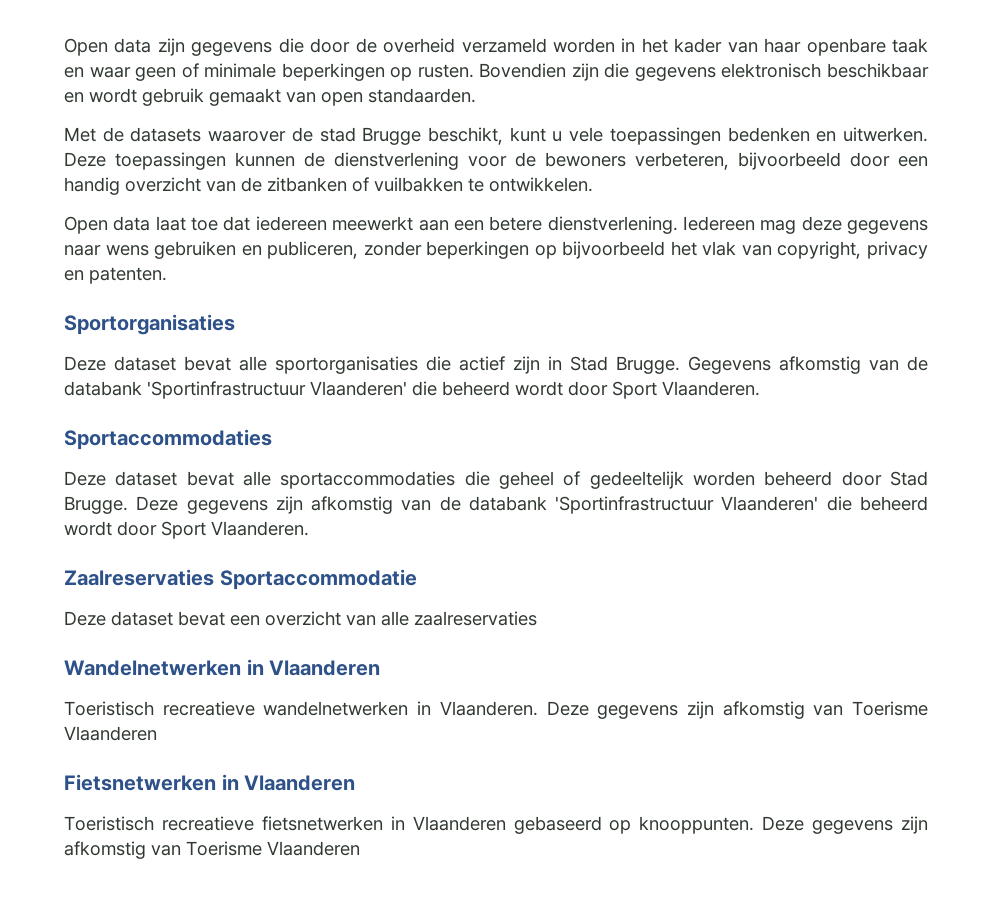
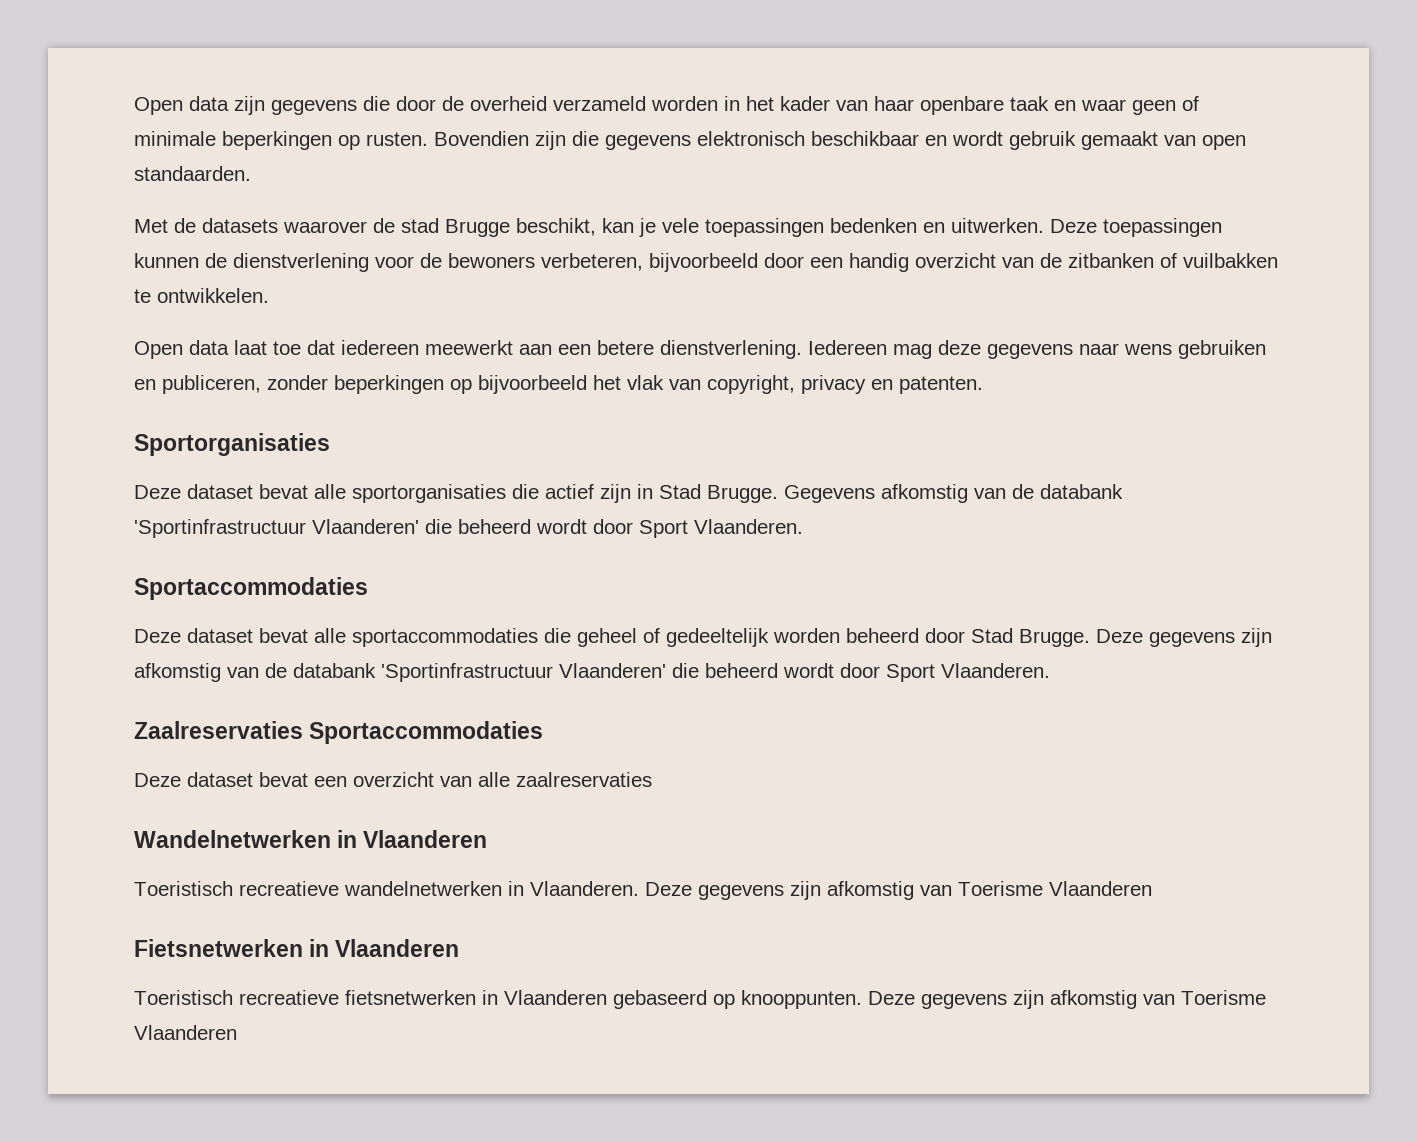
[509,127,563,142] kunt u -> [602,218,656,237] kan je
[219,569,417,590] Sportaccommodatie -> [309,721,544,744] Sportaccommodaties

